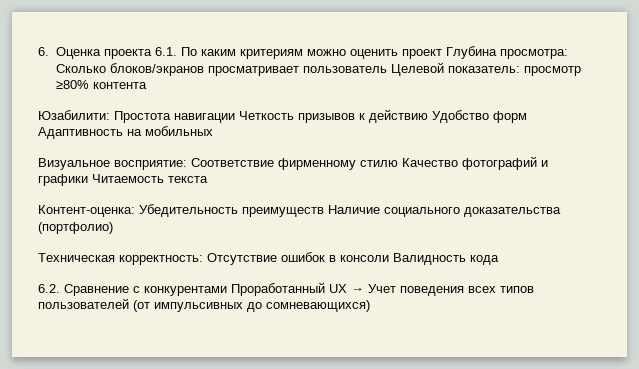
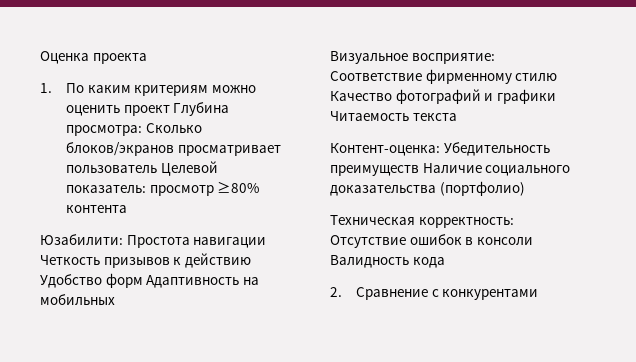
[38,47,49,56] 6. -> (40, 57) none
[154,47,177,56] 6.1. -> [40,83,52,93] // 1.
[38,284,60,293] 6.2. -> [330,287,342,297] 2.
[231,282,534,296] [38,298,370,312] Проработанный UX → Учет поведения всех типов пользователей (от импульсивных до сомневающихся) -> (539, 294) none

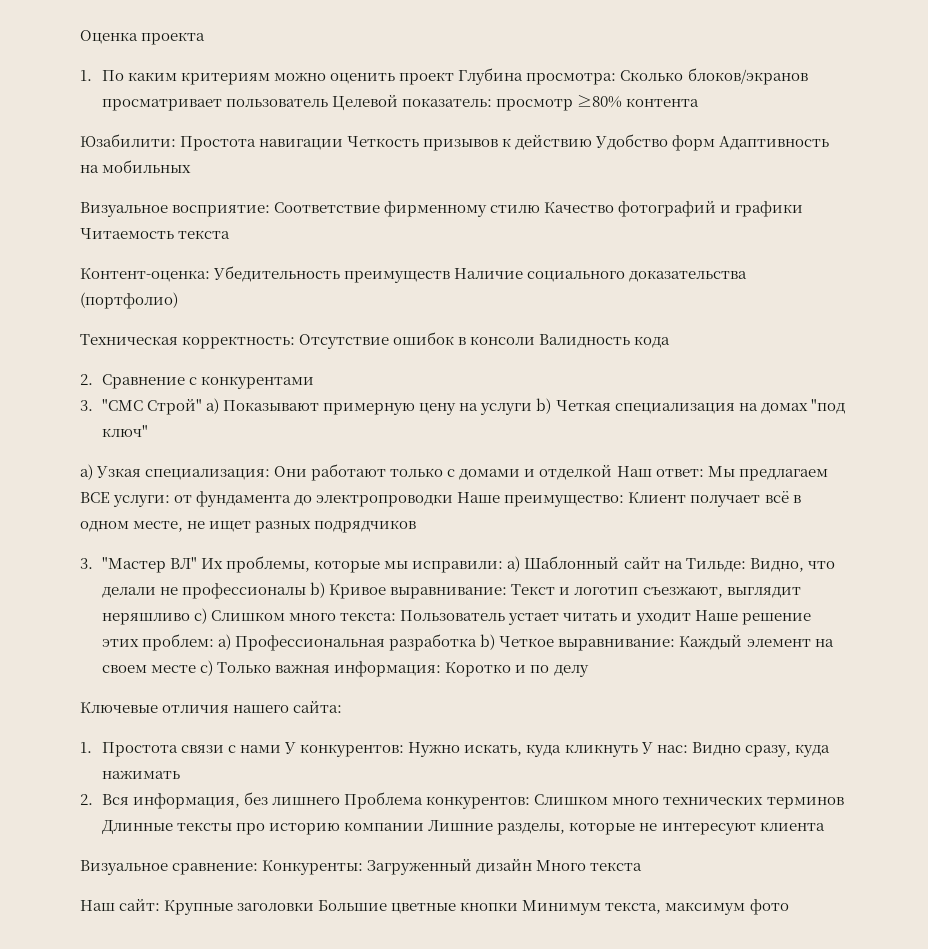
(539, 294) none -> [80,398,845,415] [102,425,149,437] [80,464,828,481] [80,491,801,507] [80,520,417,533] [80,556,835,573] [102,582,801,599] [102,608,811,625] [102,634,834,651] [102,660,589,677] [80,700,343,713] [80,742,830,757] [102,770,181,779] [80,792,844,809] [102,820,825,835] [80,858,643,875] [80,898,789,915] // 3. "СМС Строй" a) Показывают примерную цену на услуги b) Четкая специализация на домах "под ключ" // a) Узкая специализация: Они работают только с домами и отделкой Наш ответ: Мы предлагаем ВСЕ услуги: от фундамента до электропроводки Наше преимущество: Клиент получает всё в одном месте, не ищет разных подрядчиков // 3. "Мастер ВЛ" Их проблемы, которые мы исправили: a) Шаблонный сайт на Тильде: Видно, что делали не профессионалы b) Кривое выравнивание: Текст и логотип съезжают, выглядит неряшливо c) Слишком много текста: Пользователь устает читать и уходит Наше решение этих проблем: a) Профессиональная разработка b) Четкое выравнивание: Каждый элемент на своем месте c) Только важная информация: Коротко и по делу // Ключевые отличия нашего сайта: // 1. Простота связи с нами У конкурентов: Нужно искать, куда кликнуть У нас: Видно сразу, куда нажимать // 2. Вся информация, без лишнего Проблема конкурентов: Слишком много технических терминов Длинные тексты про историю компании Лишние разделы, которые не интересуют клиента // Визуальное сравнение: Конкуренты: Загруженный дизайн Много текста // Наш сайт: Крупные заголовки Большие цветные кнопки Минимум текста, максимум фото

